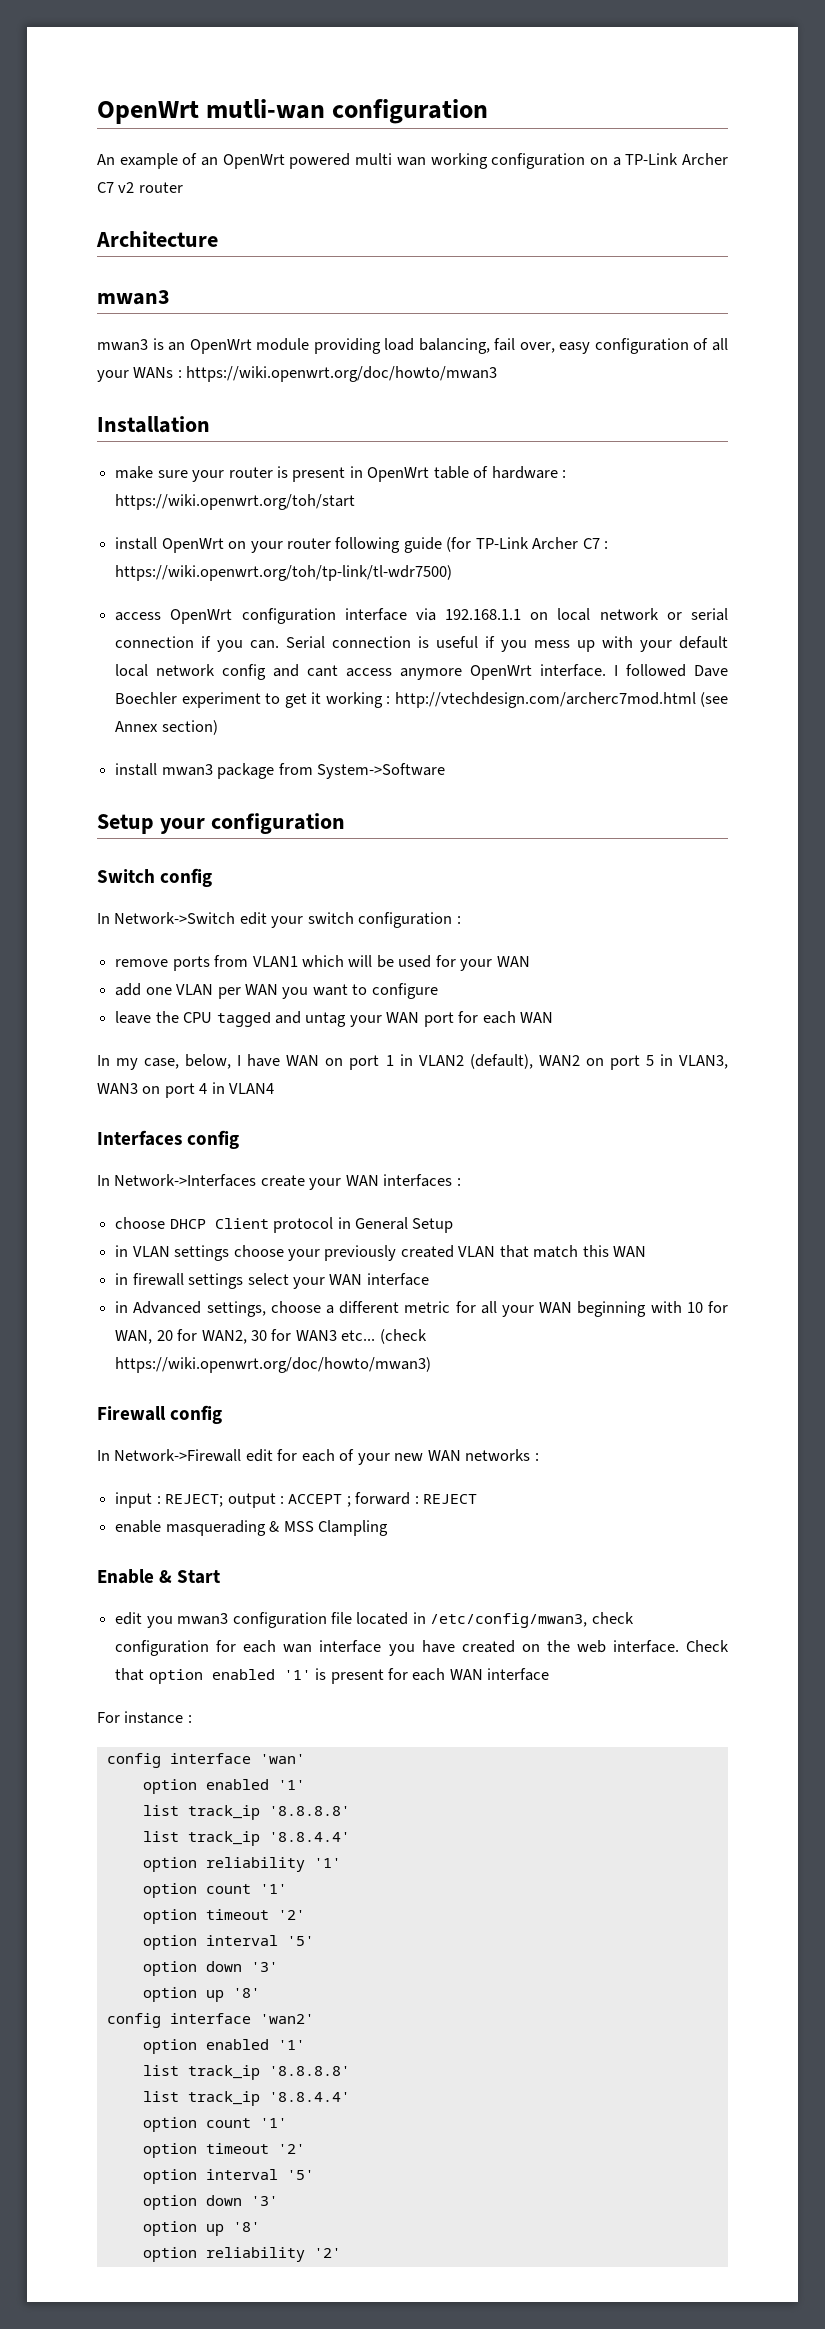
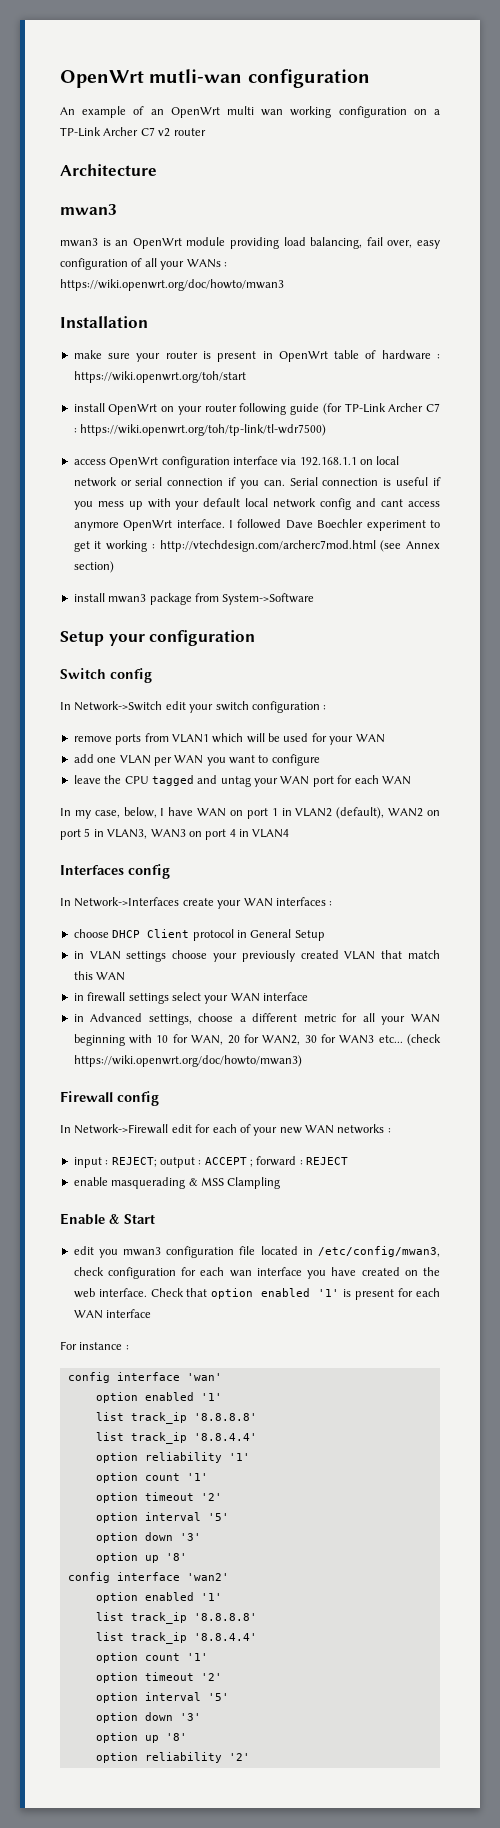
[289,153,351,169] powered -> (220, 112) none

